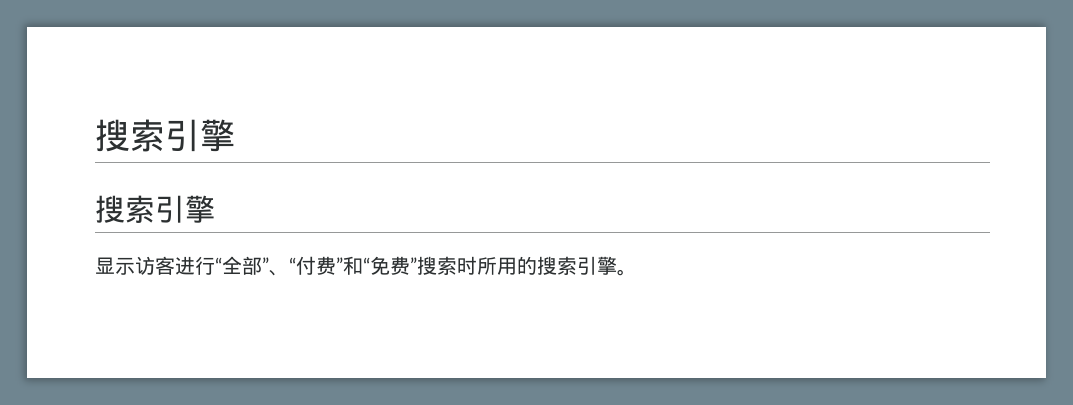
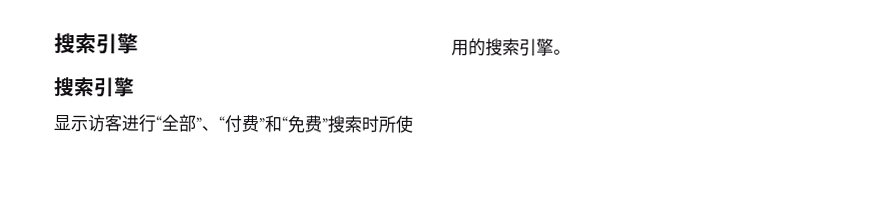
(497, 266) none -> [395,114,413,133] 使

